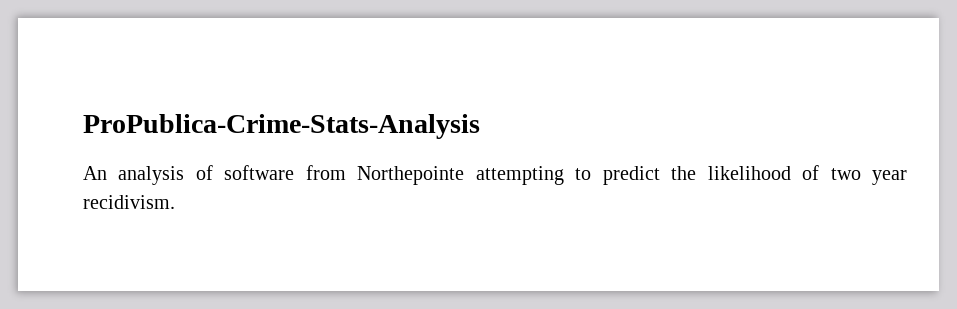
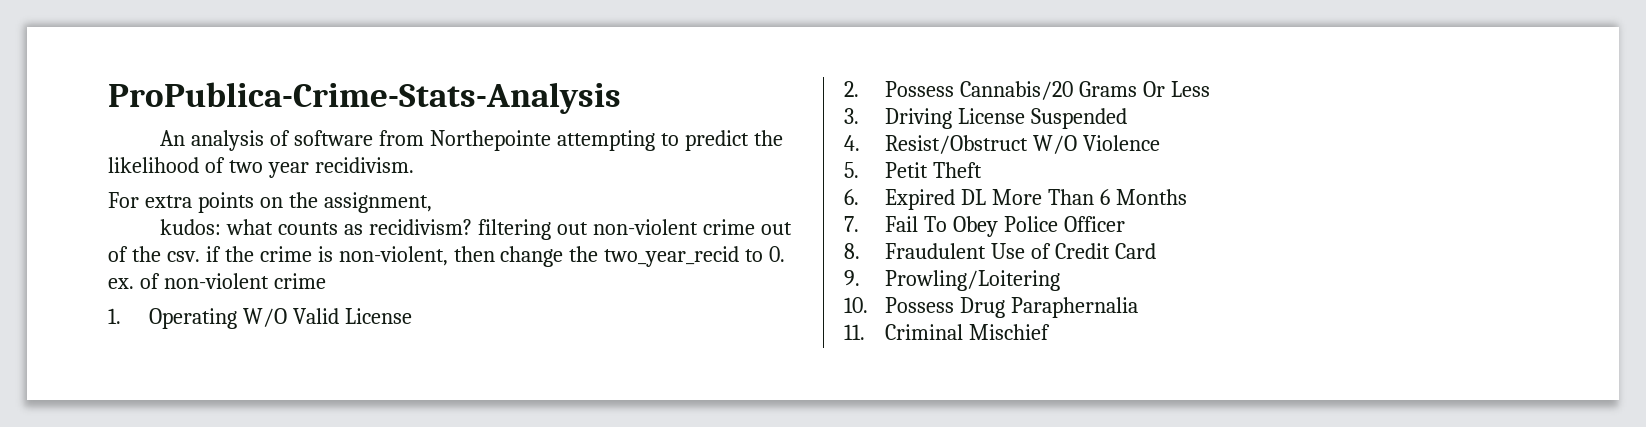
(175, 202) none -> [108,192,432,213] [160,219,792,240] [108,246,786,267] [108,273,326,289] [108,308,412,329] [844,81,1210,100] [844,108,1127,129] [844,135,1160,154] [844,162,982,178] [844,189,1187,210] [844,216,1125,237] [844,243,1156,259] [844,270,1060,291] [844,297,1138,318] [844,324,1050,340] // For extra points on the assignment, // kudos: what counts as recidivism? filtering out non-violent crime out of the csv. if the crime is non-violent, then change the two_year_recid to 0. ex. of non-violent crime // 1. Operating W/O Valid License // 2. Possess Cannabis/20 Grams Or Less // 3. Driving License Suspended // 4. Resist/Obstruct W/O Violence // 5. Petit Theft // 6. Expired DL More Than 6 Months // 7. Fail To Obey Police Officer // 8. Fraudulent Use of Credit Card // 9. Prowling/Loitering // 10. Possess Drug Paraphernalia // 11. Criminal Mischief

